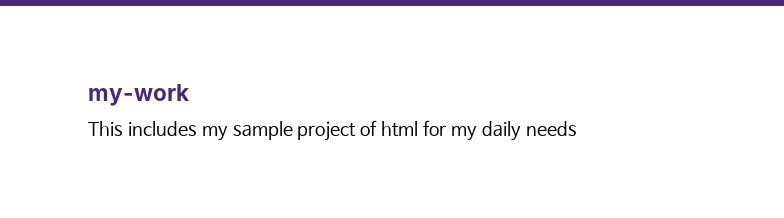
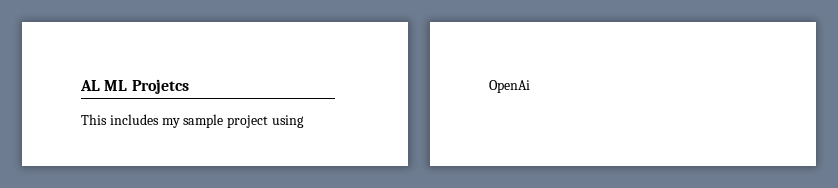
[88,84,189,106] my-work -> [80,79,189,94] AL ML Projetcs
[360,120,577,141] of html for my daily needs -> [271,115,304,128] [489,80,530,93] using OpenAi

